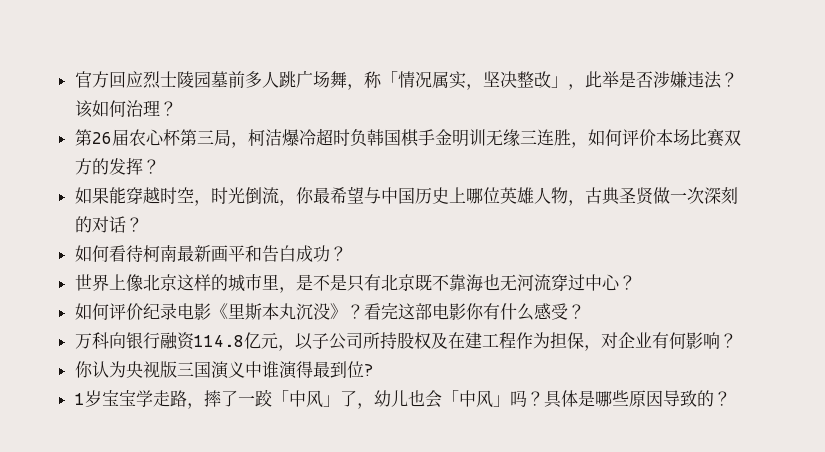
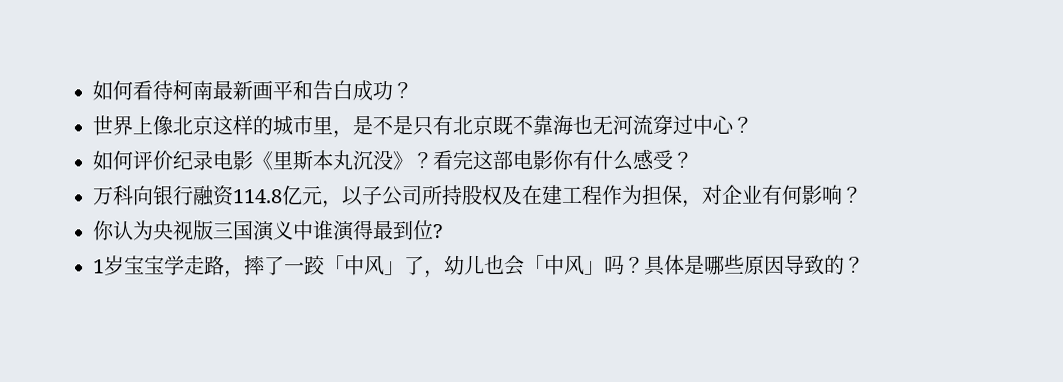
[74,70,738,90] [74,100,177,118] [74,128,741,148] [74,157,160,175] [74,186,738,206] [74,216,143,233] 官方回应烈士陵园墓前多人跳广场舞，称「情况属实，坚决整改」，此举是否涉嫌违法？该如何治理？ // 第26届农心杯第三局，柯洁爆冷超时负韩国棋手金明训无缘三连胜，如何评价本场比赛双方的发挥？ // 如果能穿越时空，时光倒流，你最希望与中国历史上哪位英雄人物，古典圣贤做一次深刻的对话？ // -> (92, 90) none

